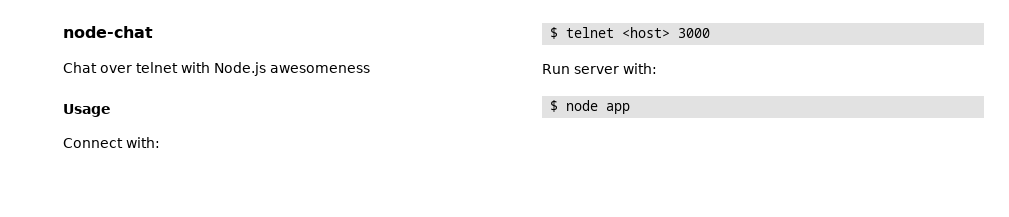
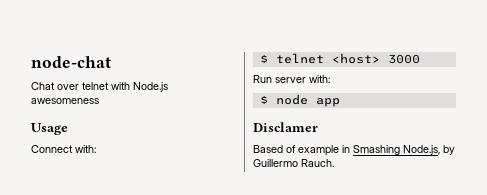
(631, 108) none -> [253,122,318,132] [253,145,455,156] [253,159,334,167] // Disclamer // Based of example in Smashing Node.js, by Guillermo Rauch.

